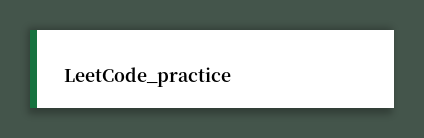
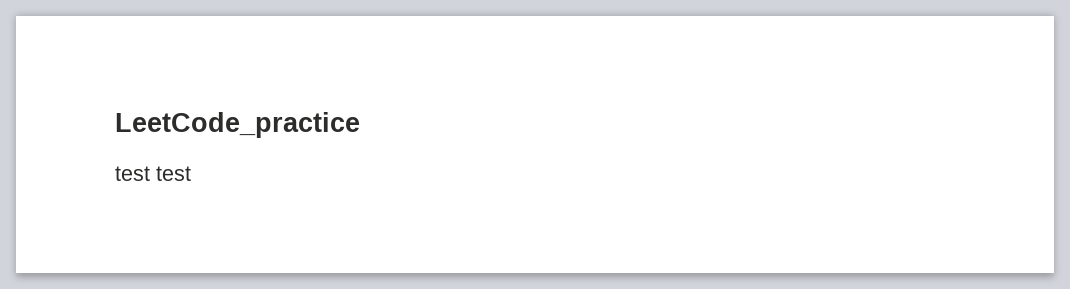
(231, 77) none -> [115,166,191,181] // test test

